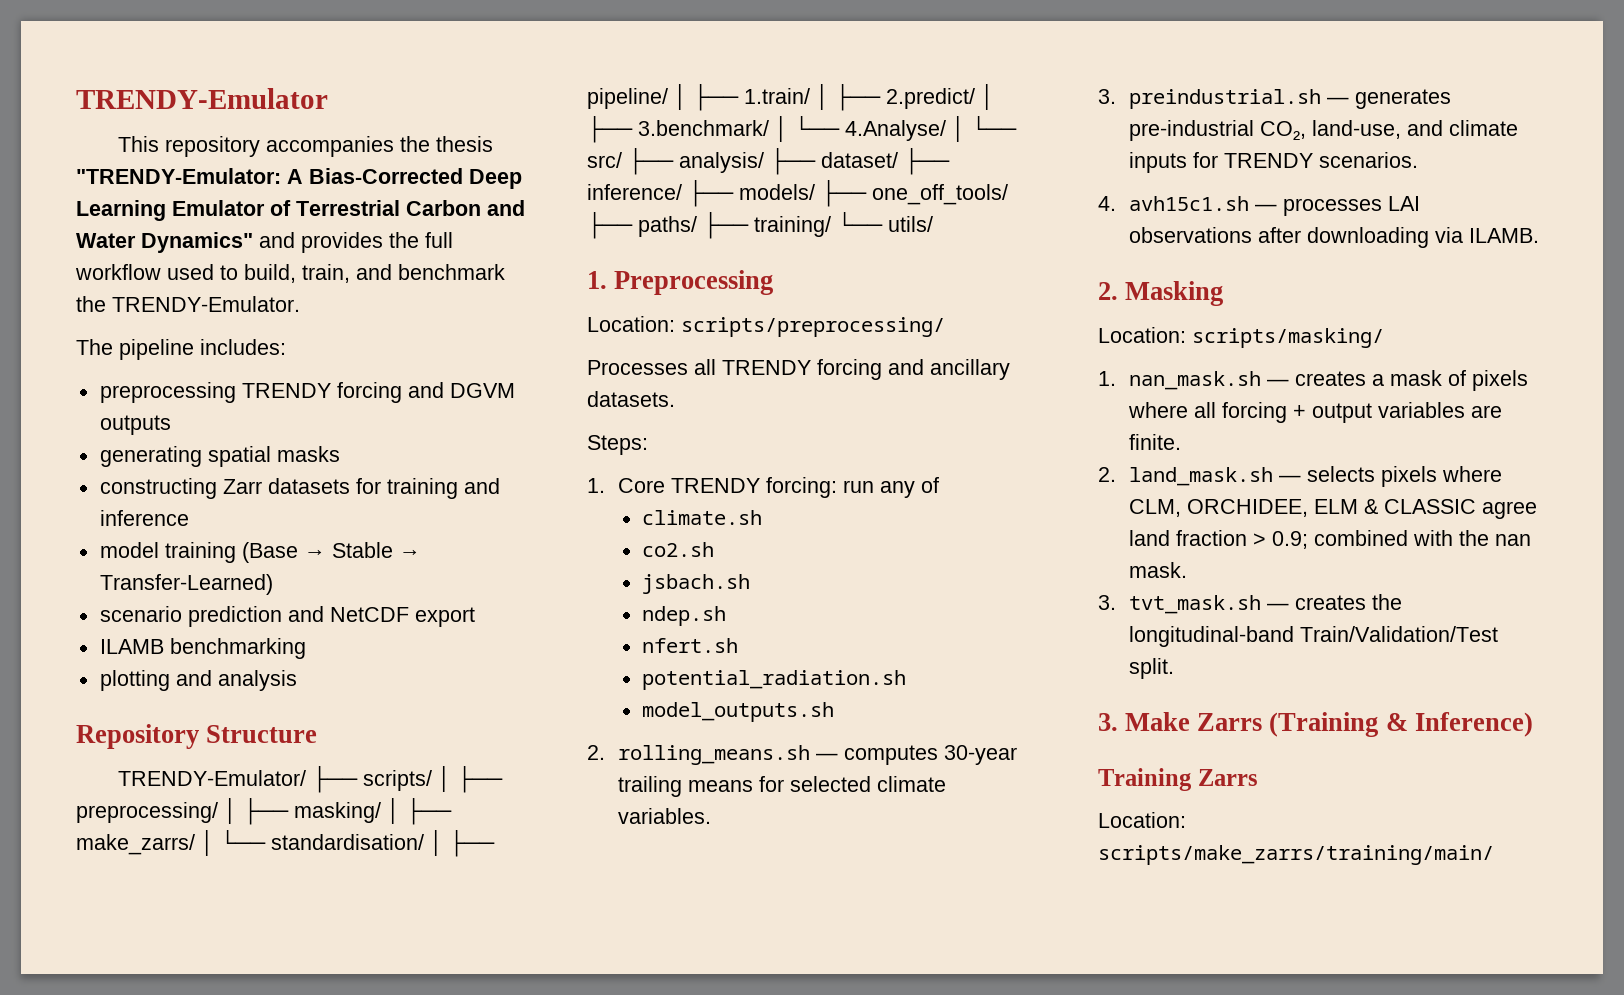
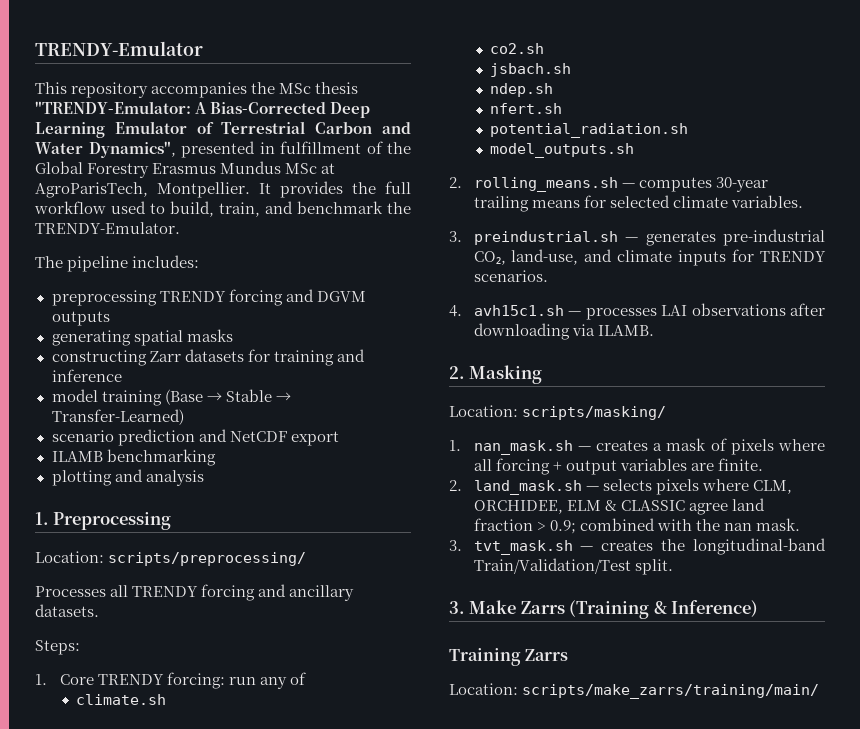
(430, 144) none -> [279,83,312,94] MSc
[141,232,295,253] Dynamics" and -> [88,141,411,158] [35,161,336,178] [35,182,271,198] Dynamics", presented in fulfillment of the Global Forestry Erasmus Mundus MSc at AgroParisTech, Montpellier. It
[76,724,318,749] [117,766,503,793] [76,798,452,825] [76,830,495,857] [587,84,994,111] [587,116,1017,143] [587,148,950,175] [587,180,1008,207] [587,212,933,239] // Repository Structure // TRENDY-Emulator/ ├── scripts/ │ ├── preprocessing/ │ ├── masking/ │ ├── make_zarrs/ │ └── standardisation/ │ ├── pipeline/ │ ├── 1.train/ │ ├── 2.predict/ │ ├── 3.benchmark/ │ └── 4.Analyse/ │ └── src/ ├── analysis/ ├── dataset/ ├── inference/ ├── models/ ├── one_off_tools/ ├── paths/ ├── training/ └── utils/ -> (204, 478) none

